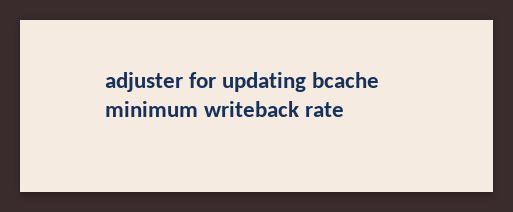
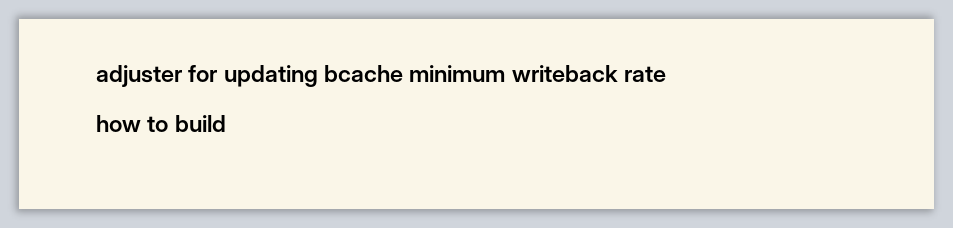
(345, 109) none -> [96,115,226,132] // how to build

